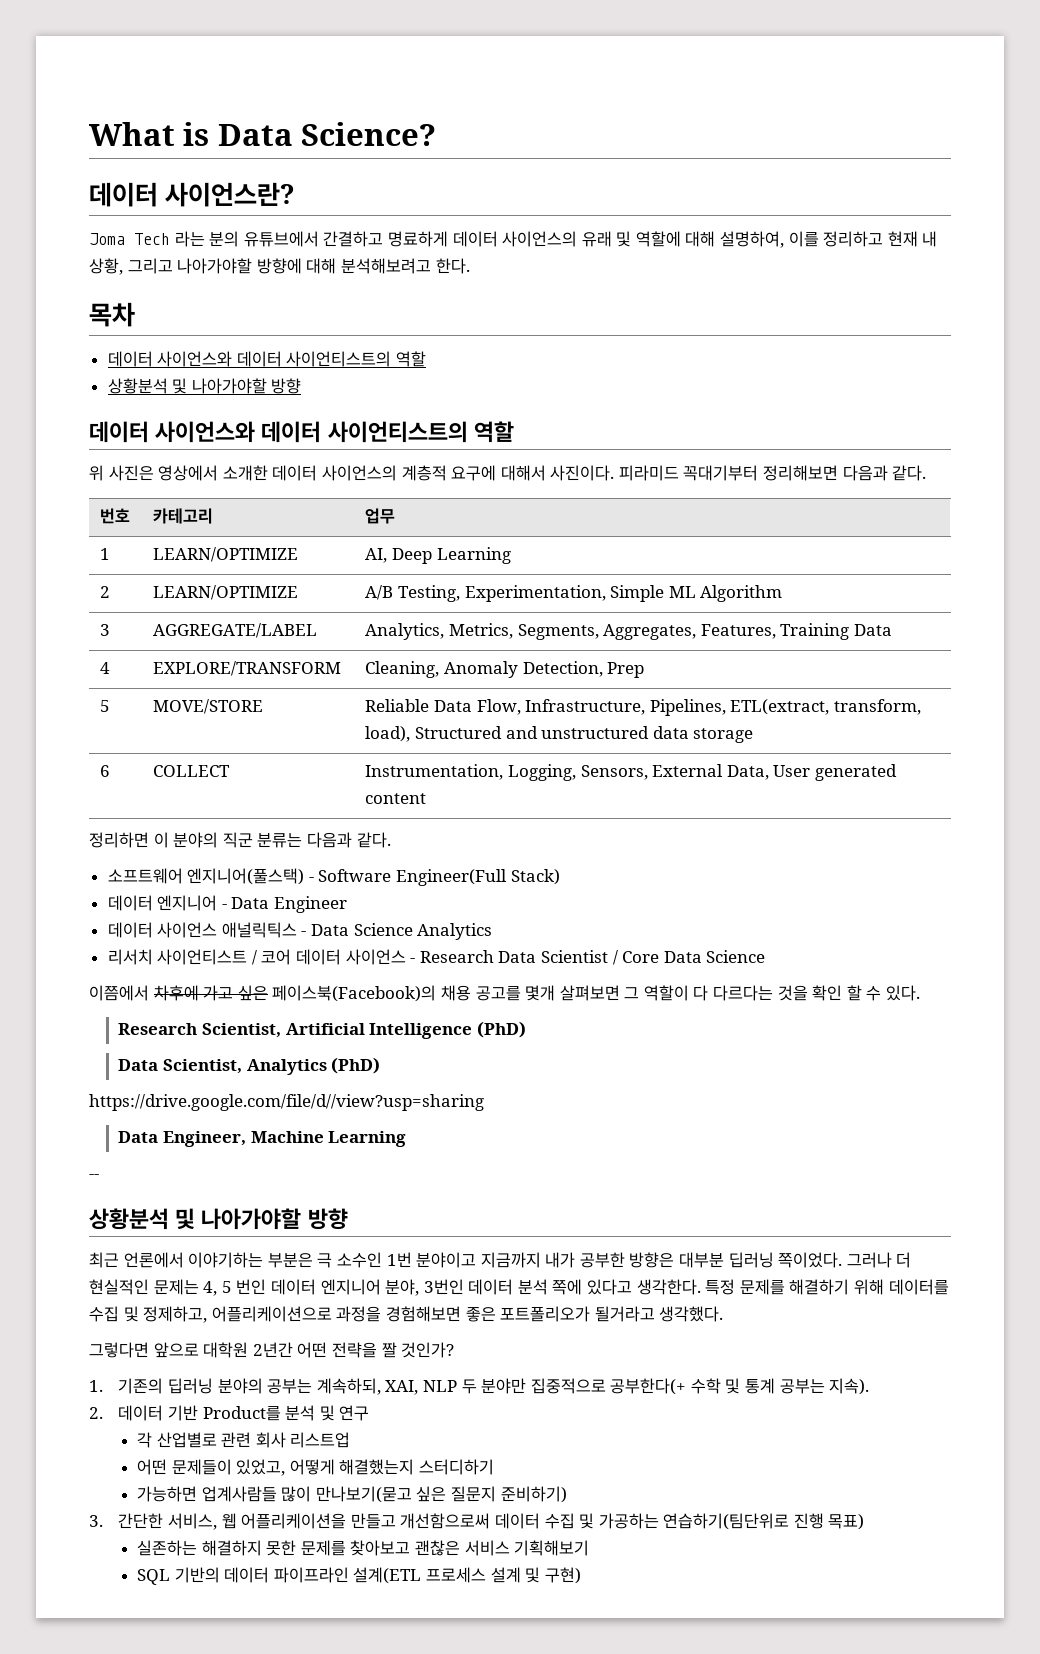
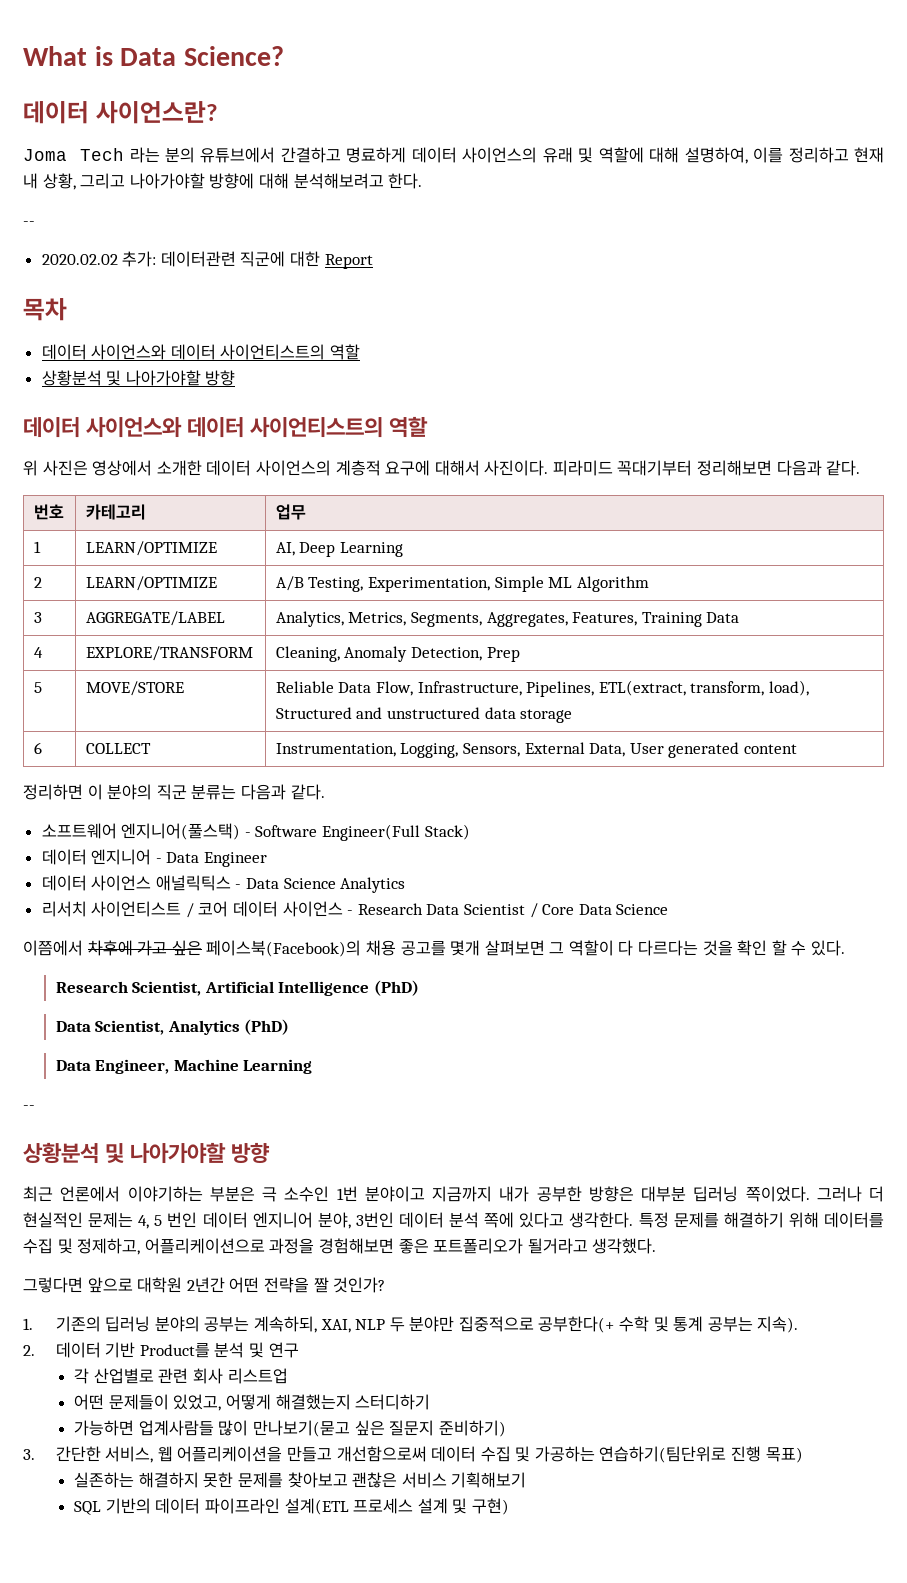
(470, 266) none -> [23,221,35,226] [41,251,373,269] // -- // 2020.02.02 추가: 데이터관련 직군에 대한 Report
[89,1094,484,1111] // https://drive.google.com/file/d//view?usp=sharing -> (290, 1027) none

